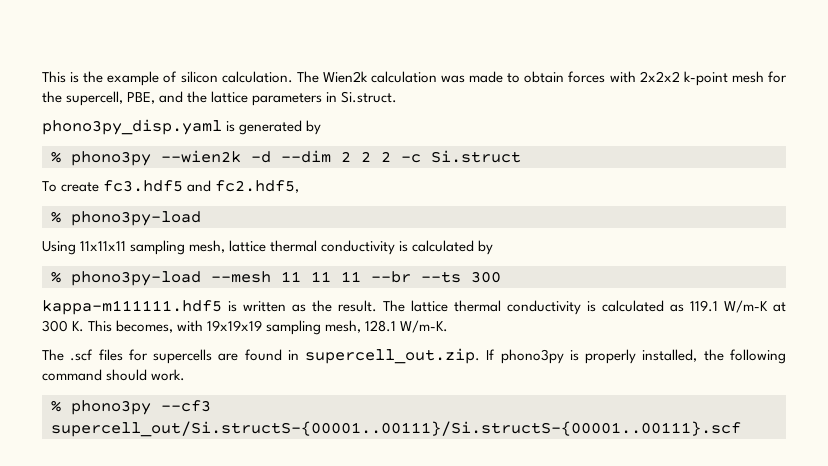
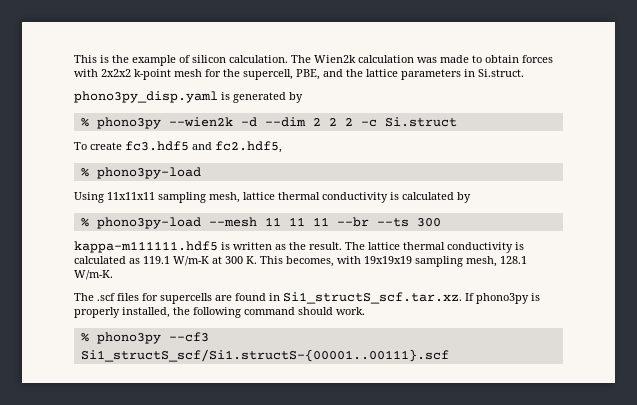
[305,348,481,364] supercell_out.zip. -> [283,292,462,304] Si1_structS_scf.tar.xz.
[51,421,741,437] supercell_out/Si.structS-{00001..00111}/Si.structS-{00001..00111}.scf -> [80,349,449,362] Si1_structS_scf/Si1.structS-{00001..00111}.scf

